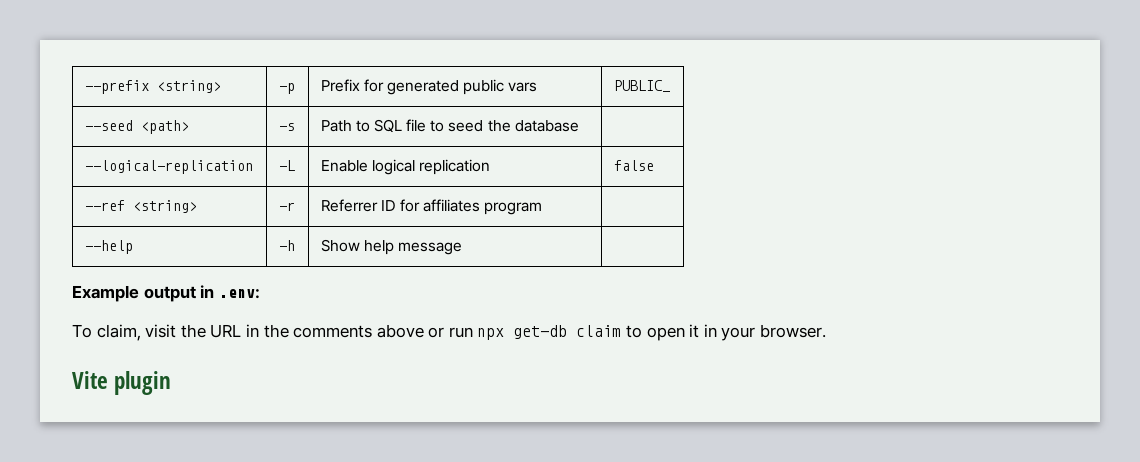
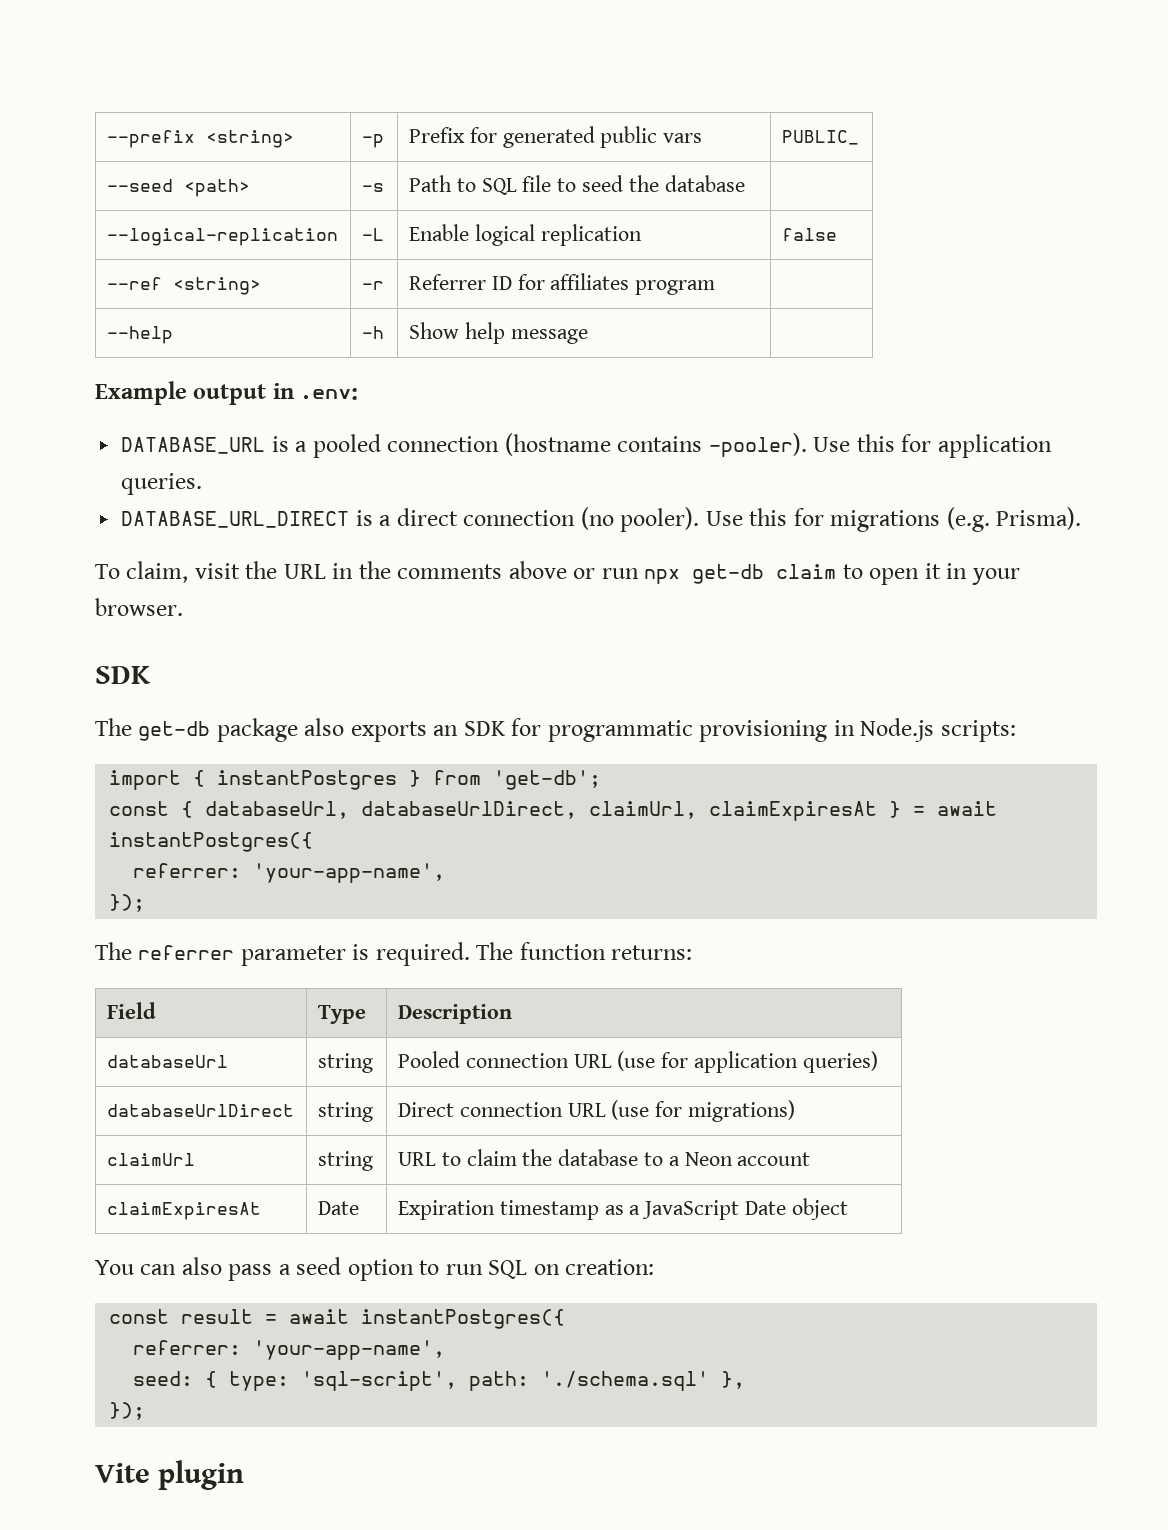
(260, 294) none -> [121,433,1052,458] [121,473,203,495] [121,507,1082,532] // DATABASE_URL is a pooled connection (hostname contains -pooler). Use this for application queries. // DATABASE_URL_DIRECT is a direct connection (no pooler). Use this for migrations (e.g. Prisma).
(827, 331) none -> [95,666,150,684] [95,718,1016,742] [109,770,602,790] [109,801,998,821] [109,832,314,852] [133,863,446,883] [109,894,146,912] [95,942,693,966] [106,1002,156,1019] [317,1005,366,1024] [397,1004,512,1024] [106,1055,228,1068] [317,1053,373,1073] [397,1051,878,1073] [106,1104,294,1117] [317,1102,373,1122] [397,1100,795,1122] [106,1153,195,1166] [317,1151,373,1171] [397,1149,811,1166] [106,1202,261,1220] [317,1201,359,1215] [397,1198,848,1220] [95,1257,655,1281] [109,1309,566,1329] [133,1340,446,1360] [133,1371,746,1391] [109,1402,146,1420] // SDK // The get-db package also exports an SDK for programmatic provisioning in Node.js scripts: // import { instantPostgres } from 'get-db'; // const { databaseUrl, databaseUrlDirect, claimUrl, claimExpiresAt } = await instantPostgres({ // referrer: 'your-app-name', // }); // The referrer parameter is required. The function returns: // Field | Type | Description // databaseUrl | string | Pooled connection URL (use for application queries) // databaseUrlDirect | string | Direct connection URL (use for migrations) // claimUrl | string | URL to claim the database to a Neon account // claimExpiresAt | Date | Expiration timestamp as a JavaScript Date object // You can also pass a seed option to run SQL on creation: // const result = await instantPostgres({ // referrer: 'your-app-name', // seed: { type: 'sql-script', path: './schema.sql' }, // });

